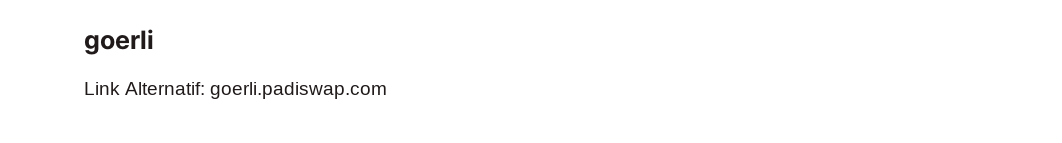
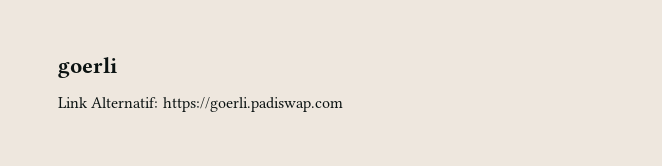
[210,82,388,99] goerli.padiswap.com -> [162,97,343,112] https://goerli.padiswap.com

